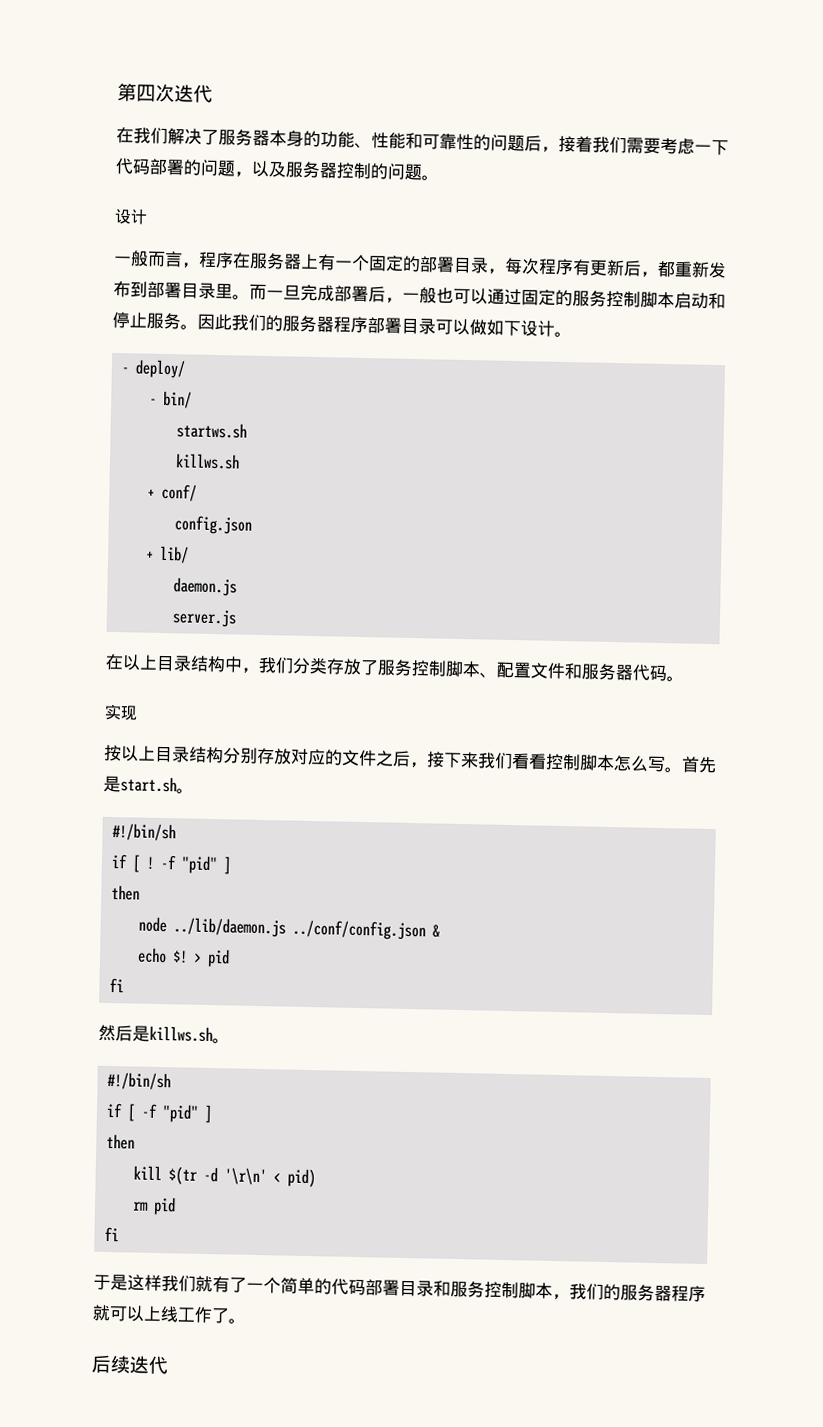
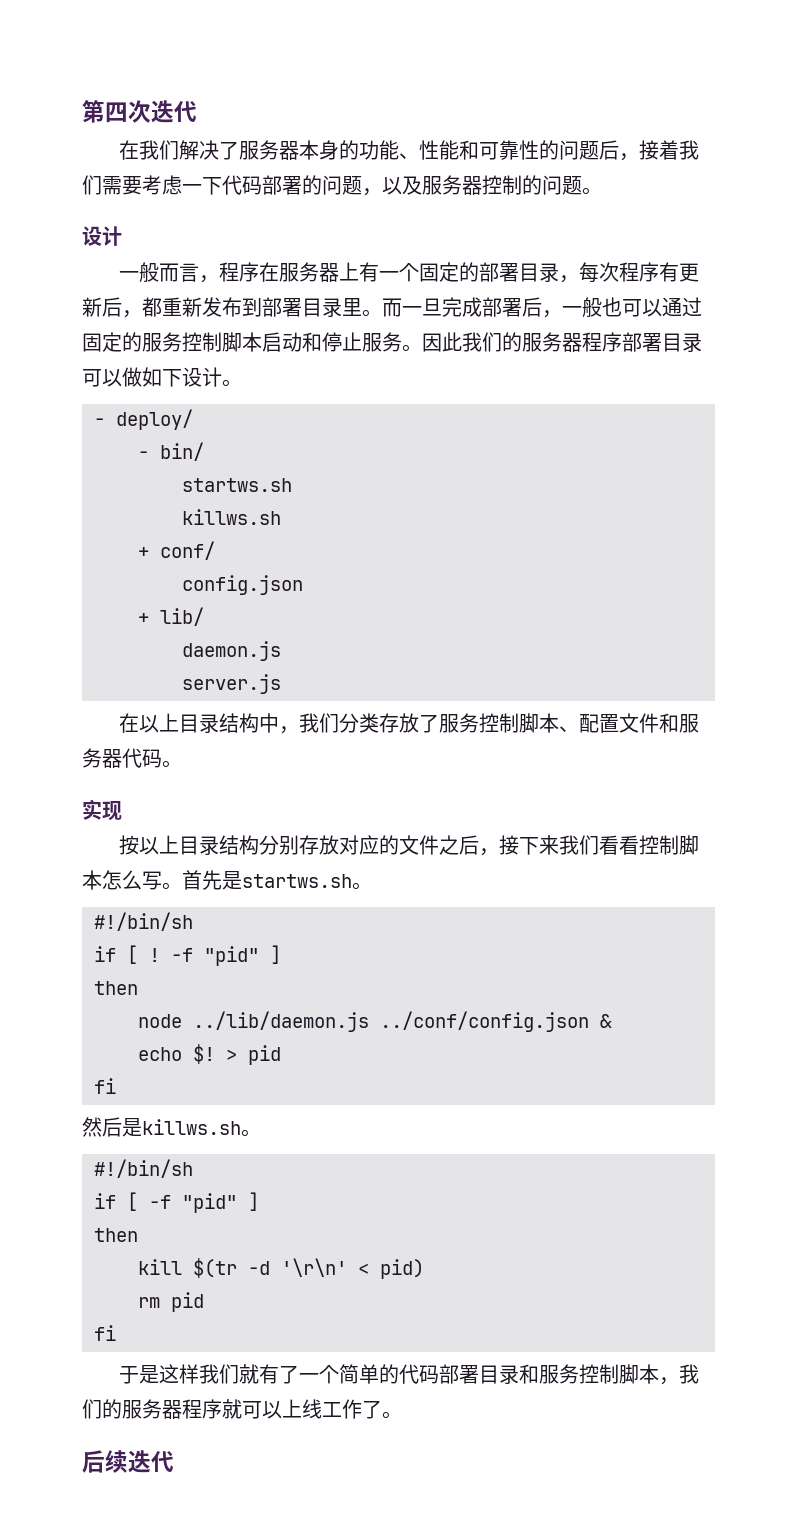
[120,776,177,793] start.sh -> [242,874,352,888] startws.sh

